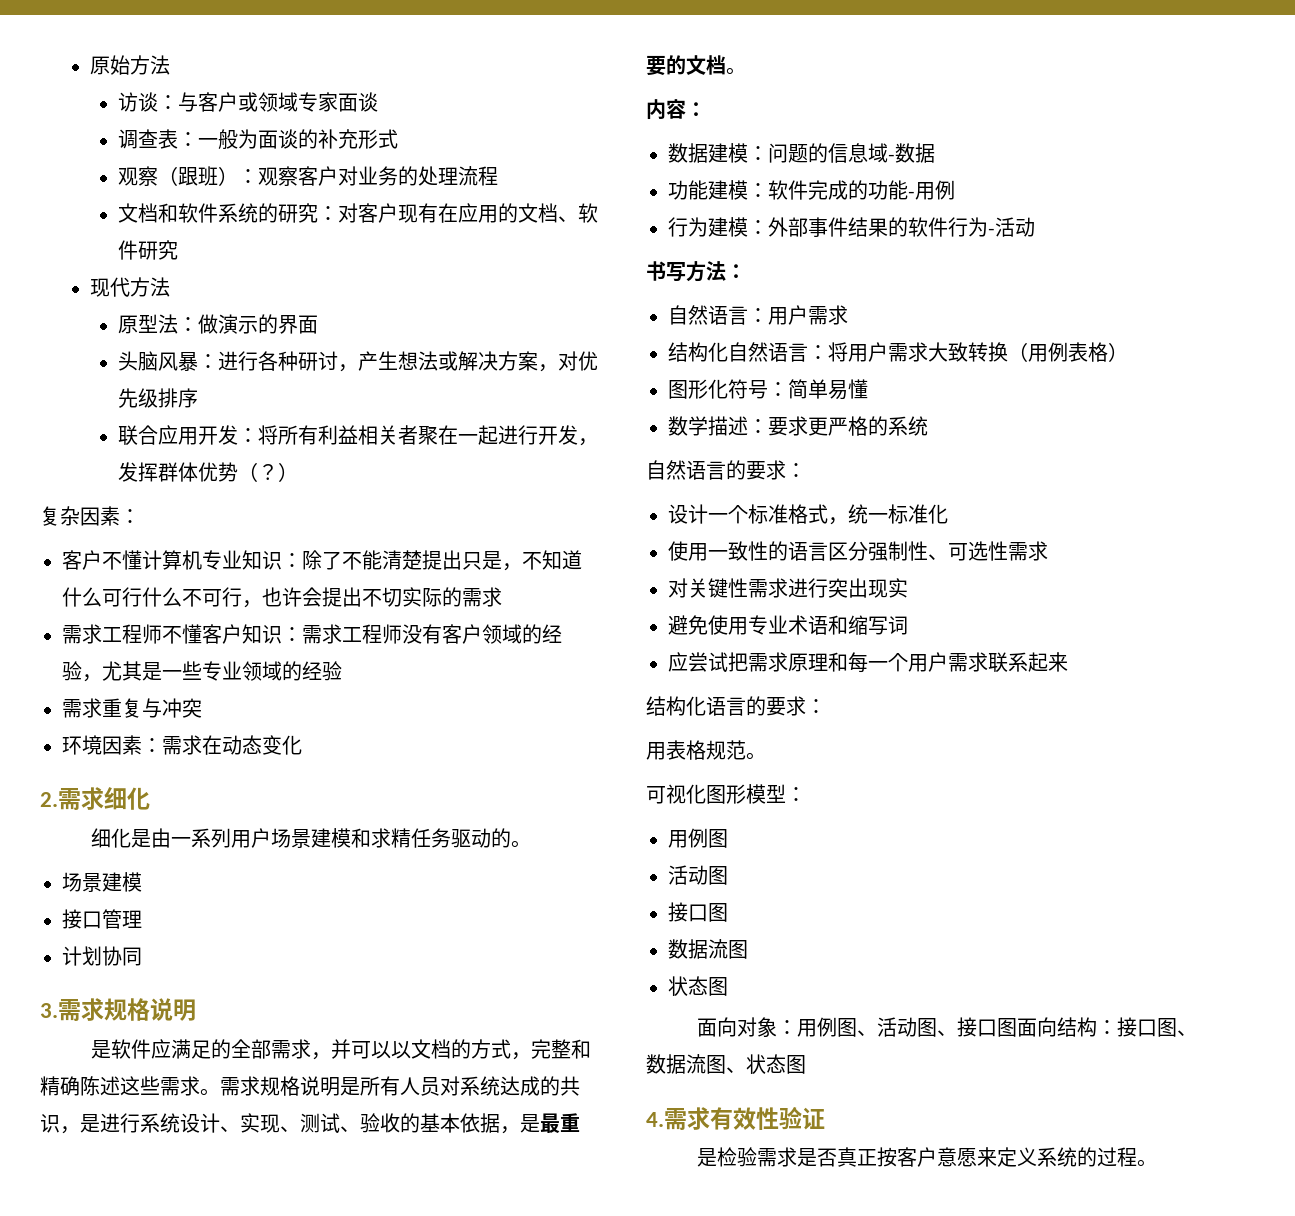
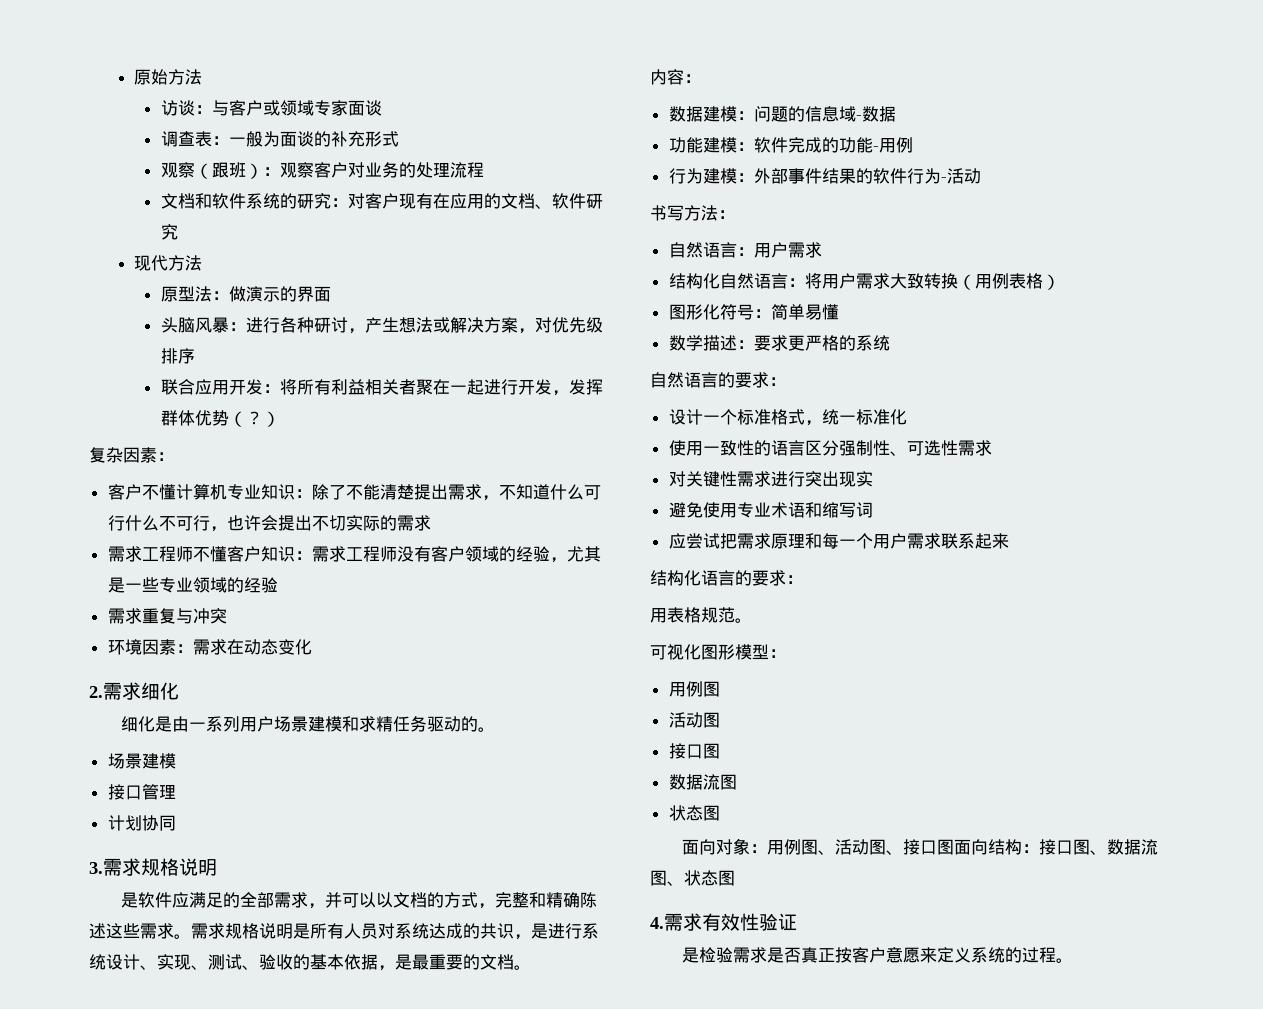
[462,551,502,570] 只是 -> [447,484,482,500] 需求

